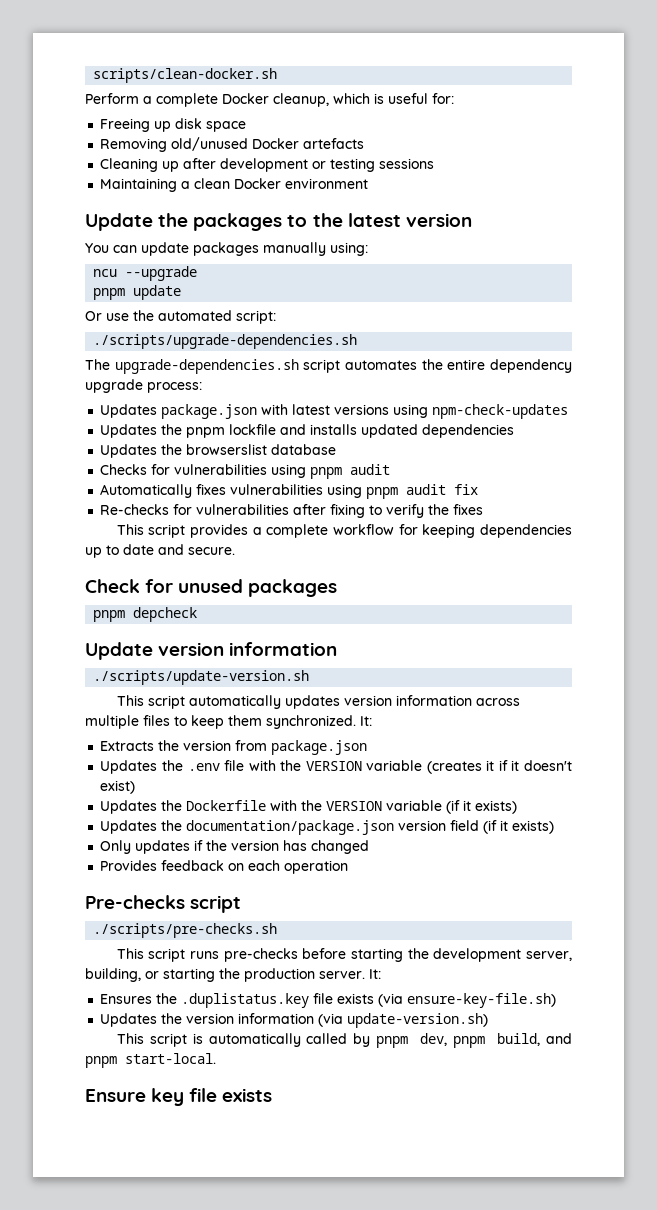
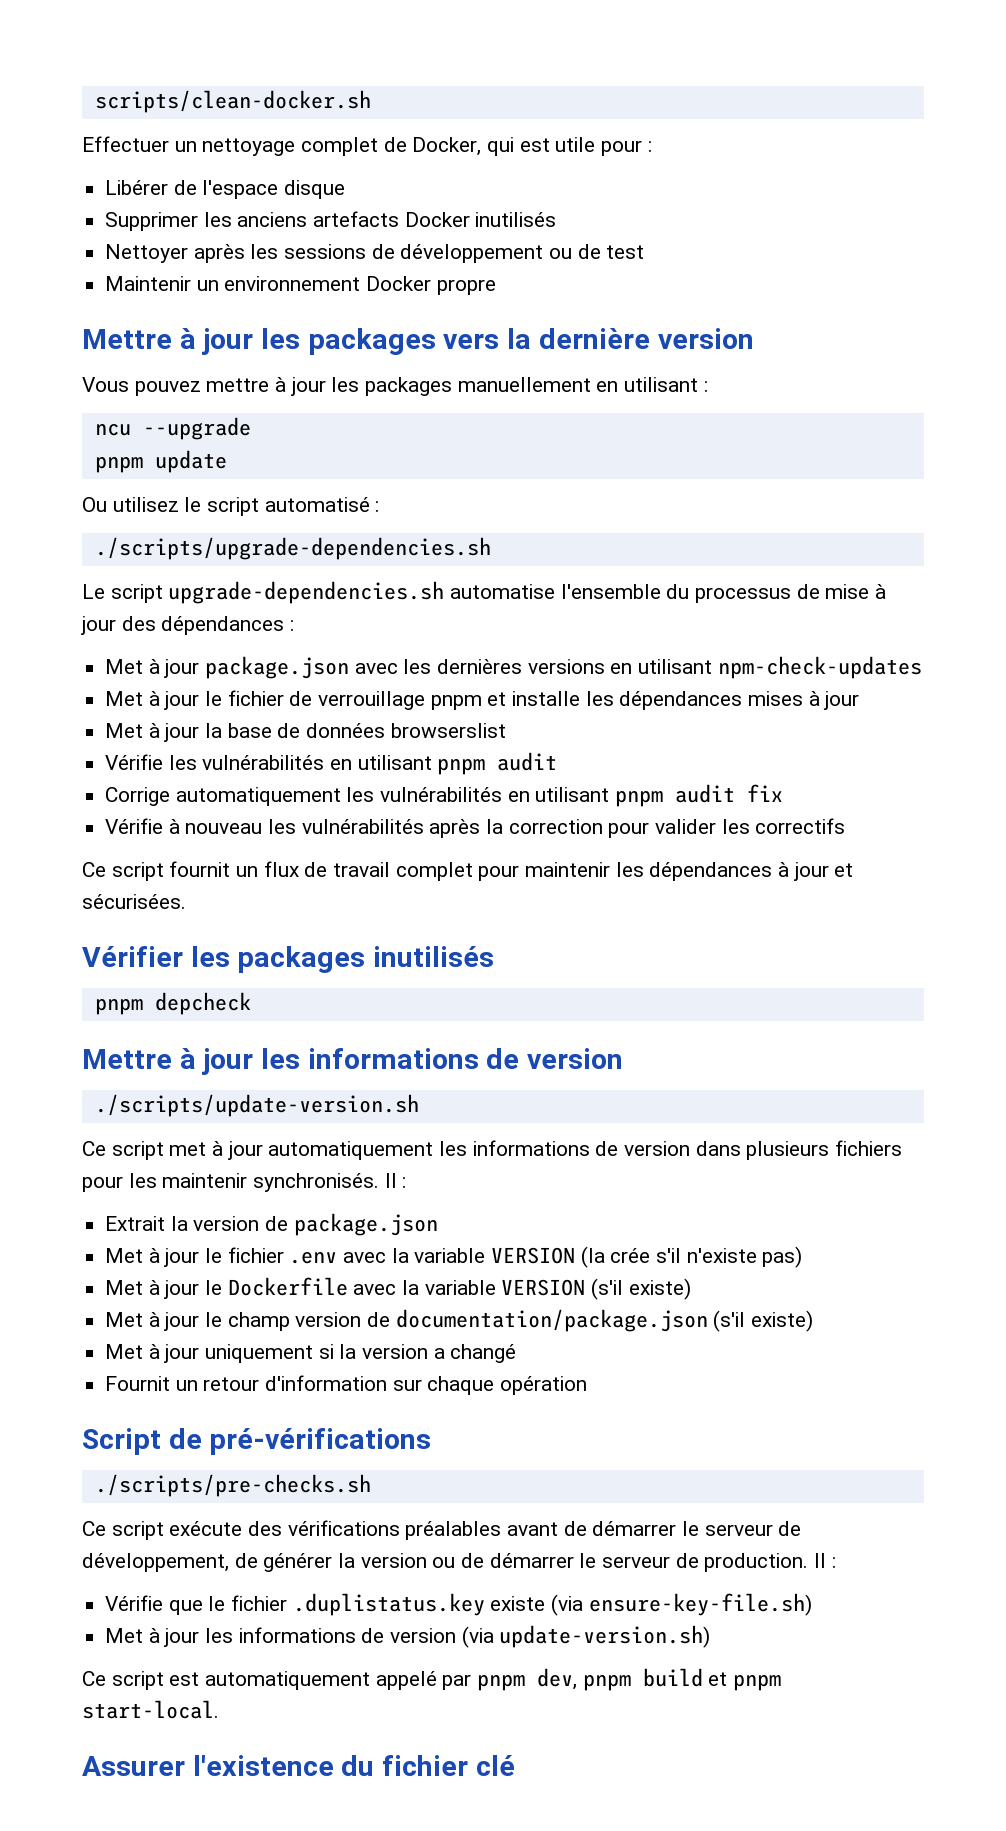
[85,93,454,107] [100,118,247,132] [100,137,365,152] [100,158,435,172] [100,178,369,192] [85,213,472,231] [85,242,368,256] [93,266,198,281] [93,285,182,300] [85,310,276,324] [93,334,358,349] [85,359,572,374] [85,379,202,393] [100,404,569,419] [100,424,515,438] [100,444,337,458] [100,464,391,479] [100,484,479,499] [100,504,484,518] [116,524,572,538] [85,544,235,558] [85,579,338,597] Perform a complete Docker cleanup, which is useful for: // Freeing up disk space // Removing old/unused Docker artefacts // Cleaning up after development or testing sessions // Maintaining a clean Docker environment // Update the packages to the latest version // You can update packages manually using: // ncu --upgrade // pnpm update // Or use the automated script: // ./scripts/upgrade-dependencies.sh // The upgrade-dependencies.sh script automates the entire dependency upgrade process: // Updates package.json with latest versions using npm-check-updates // Updates the pnpm lockfile and installs updated dependencies // Updates the browserslist database // Checks for vulnerabilities using pnpm audit // Automatically fixes vulnerabilities using pnpm audit fix // Re-checks for vulnerabilities after fixing to verify the fixes // This script provides a complete workflow for keeping dependencies up to date and secure. // Check for unused packages -> [82,136,652,156] [105,180,346,199] [105,211,557,231] [105,244,645,263] [105,276,496,295] [82,328,754,355] [82,377,708,396] [94,417,251,440] [94,450,227,473] [82,497,380,516] [94,537,491,560] [82,581,887,604] [81,616,295,635] [105,656,922,679] [105,690,860,710] [105,723,506,742] [105,752,558,775] [105,784,784,807] [105,818,846,838] [82,861,854,881] [82,894,186,909] [82,946,495,973] Effectuer un nettoyage complet de Docker, qui est utile pour : // Libérer de l'espace disque // Supprimer les anciens artefacts Docker inutilisés // Nettoyer après les sessions de développement ou de test // Maintenir un environnement Docker propre // Mettre à jour les packages vers la dernière version // Vous pouvez mettre à jour les packages manuellement en utilisant : // ncu --upgrade // pnpm update // Ou utilisez le script automatisé : // ./scripts/upgrade-dependencies.sh // Le script upgrade-dependencies.sh automatise l'ensemble du processus de mise à jour des dépendances : // Met à jour package.json avec les dernières versions en utilisant npm-check-updates // Met à jour le fichier de verrouillage pnpm et installe les dépendances mises à jour // Met à jour la base de données browserslist // Vérifie les vulnérabilités en utilisant pnpm audit // Corrige automatiquement les vulnérabilités en utilisant pnpm audit fix // Vérifie à nouveau les vulnérabilités après la correction pour valider les correctifs // Ce script fournit un flux de travail complet pour maintenir les dépendances à jour et sécurisées. // Vérifier les packages inutilisés
[85,642,338,660] Update version information -> [82,1048,624,1075] Mettre à jour les informations de version
[116,695,520,709] [85,715,372,729] [100,740,368,755] [100,760,573,774] [100,780,136,794] [100,800,518,814] [100,820,555,835] [100,840,370,854] [100,860,349,874] [85,895,242,913] [93,923,278,938] [116,948,572,962] [85,968,381,982] [100,993,557,1008] [100,1013,489,1028] [116,1033,371,1047] This script automatically updates version information across multiple files to keep them synchronized. It: // Extracts the version from package.json // Updates the .env file with the VERSION variable (creates it if it doesn't exist) // Updates the Dockerfile with the VERSION variable (if it exists) // Updates the documentation/package.json version field (if it exists) // Only updates if the version has changed // Provides feedback on each operation // Pre-checks script // ./scripts/pre-checks.sh // This script runs pre-checks before starting the development server, building, or starting the production server. It: // Ensures the .duplistatus.key file exists (via ensure-key-file.sh) // Updates the version information (via update-version.sh) // This script is automatically called by -> [82,1140,903,1160] [82,1173,407,1192] [105,1213,438,1236] [105,1246,803,1268] [105,1277,691,1300] [105,1309,814,1332] [105,1344,517,1363] [105,1375,588,1395] [82,1428,432,1455] [94,1474,371,1497] [82,1520,802,1540] [82,1553,836,1572] [105,1593,812,1616] [105,1625,711,1648] [82,1671,472,1690] Ce script met à jour automatiquement les informations de version dans plusieurs fichiers pour les maintenir synchronisés. Il : // Extrait la version de package.json // Met à jour le fichier .env avec la variable VERSION (la crée s'il n'existe pas) // Met à jour le Dockerfile avec la variable VERSION (s'il existe) // Met à jour le champ version de documentation/package.json (s'il existe) // Met à jour uniquement si la version a changé // Fournit un retour d'information sur chaque opération // Script de pré-vérifications // ./scripts/pre-checks.sh // Ce script exécute des vérifications préalables avant de démarrer le serveur de développement, de générer la version ou de démarrer le serveur de production. Il : // Vérifie que le fichier .duplistatus.key existe (via ensure-key-file.sh) // Met à jour les informations de version (via update-version.sh) // Ce script est automatiquement appelé par
[497,1033,572,1046] build, and -> [642,1668,728,1687] build et
[85,1088,273,1106] Ensure key file exists -> [82,1755,515,1776] Assurer l'existence du fichier clé

